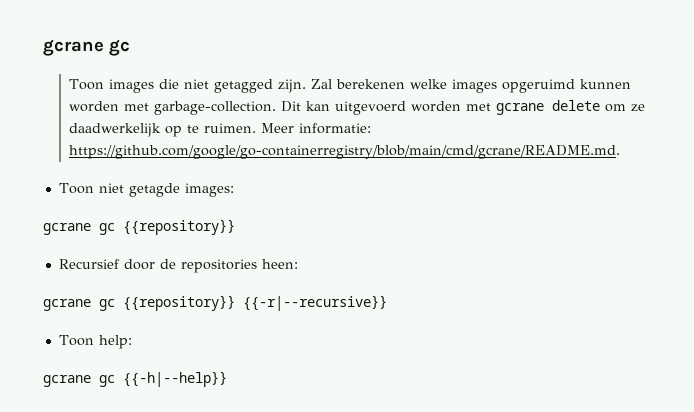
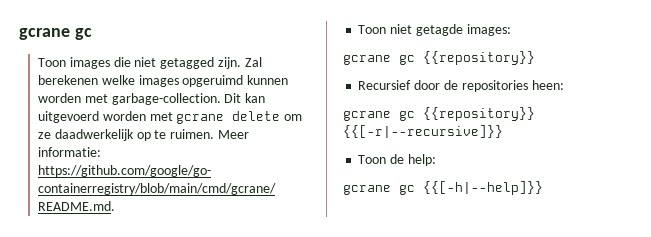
[243,295,387,311] [58,335,94,346] {{-r|--recursive}} // Toon -> [343,125,503,138] [358,154,405,164] {{[-r|--recursive]}} // Toon de
[123,371,227,387] {{-h|--help}} -> [423,181,543,195] {{[-h|--help]}}

